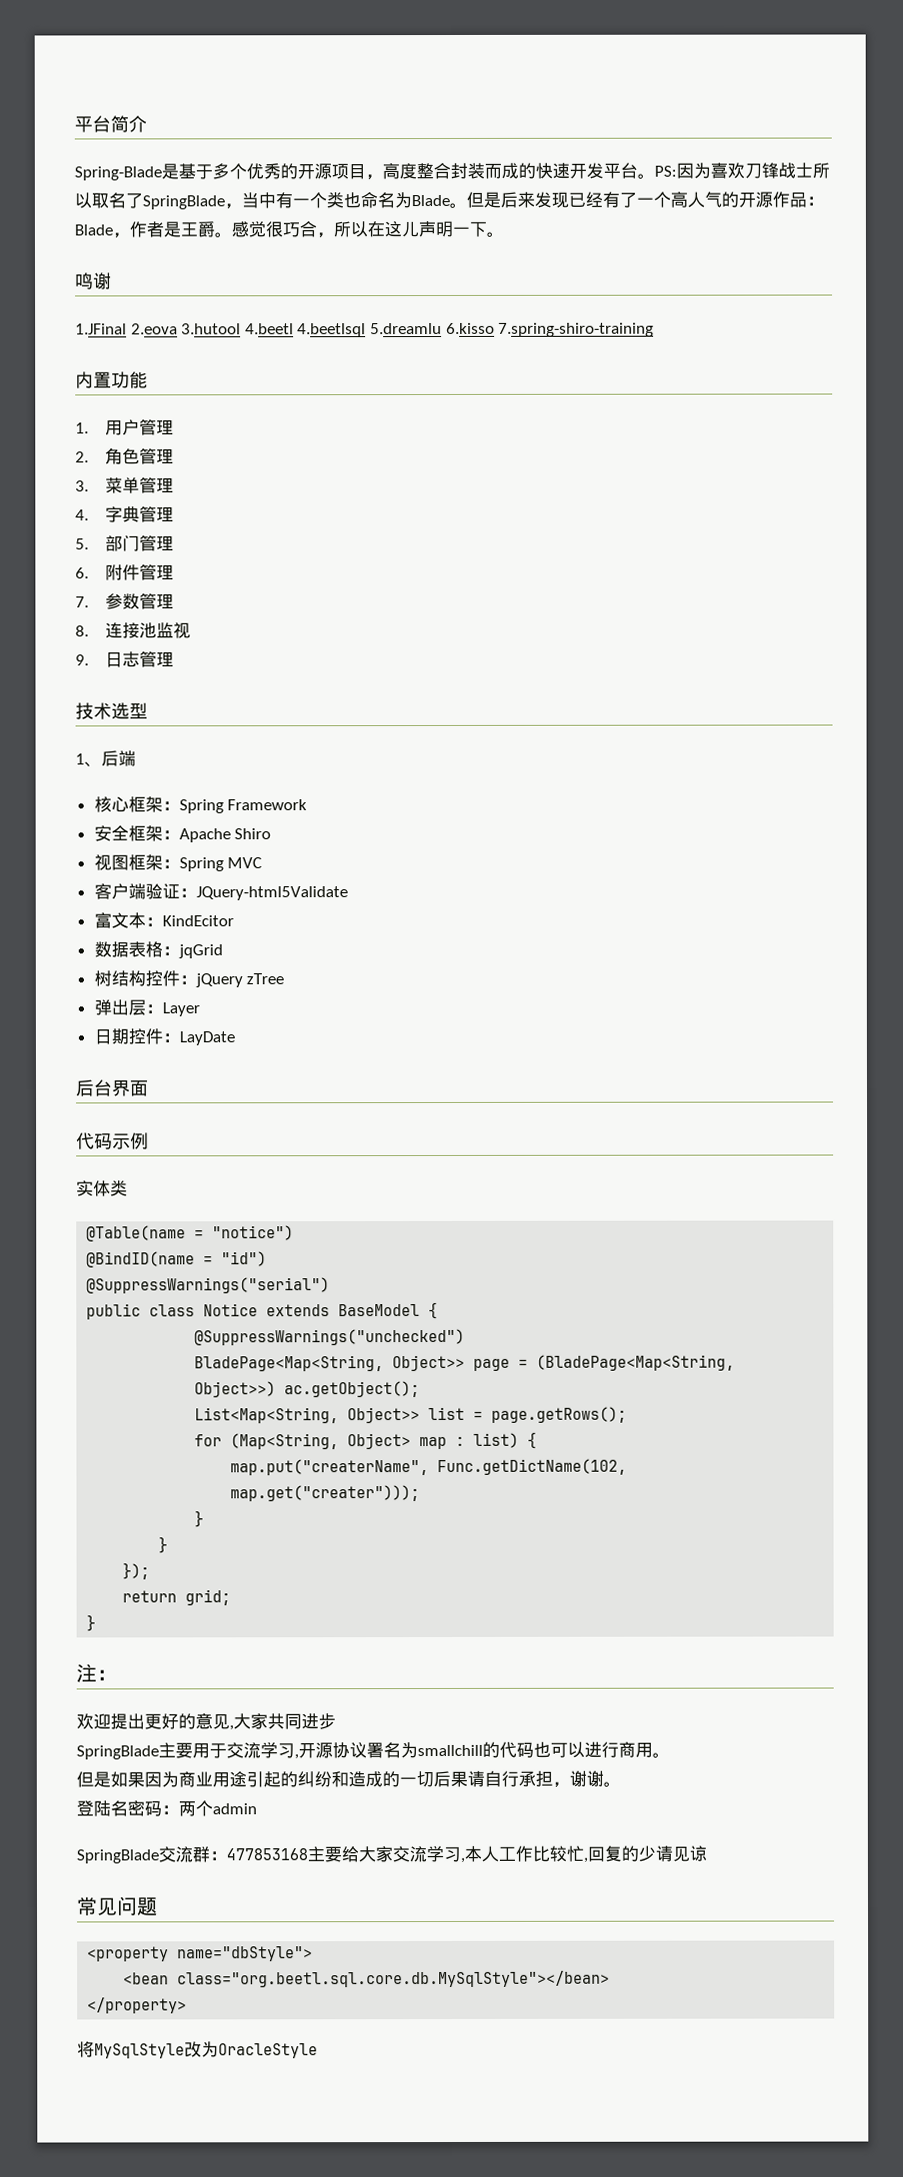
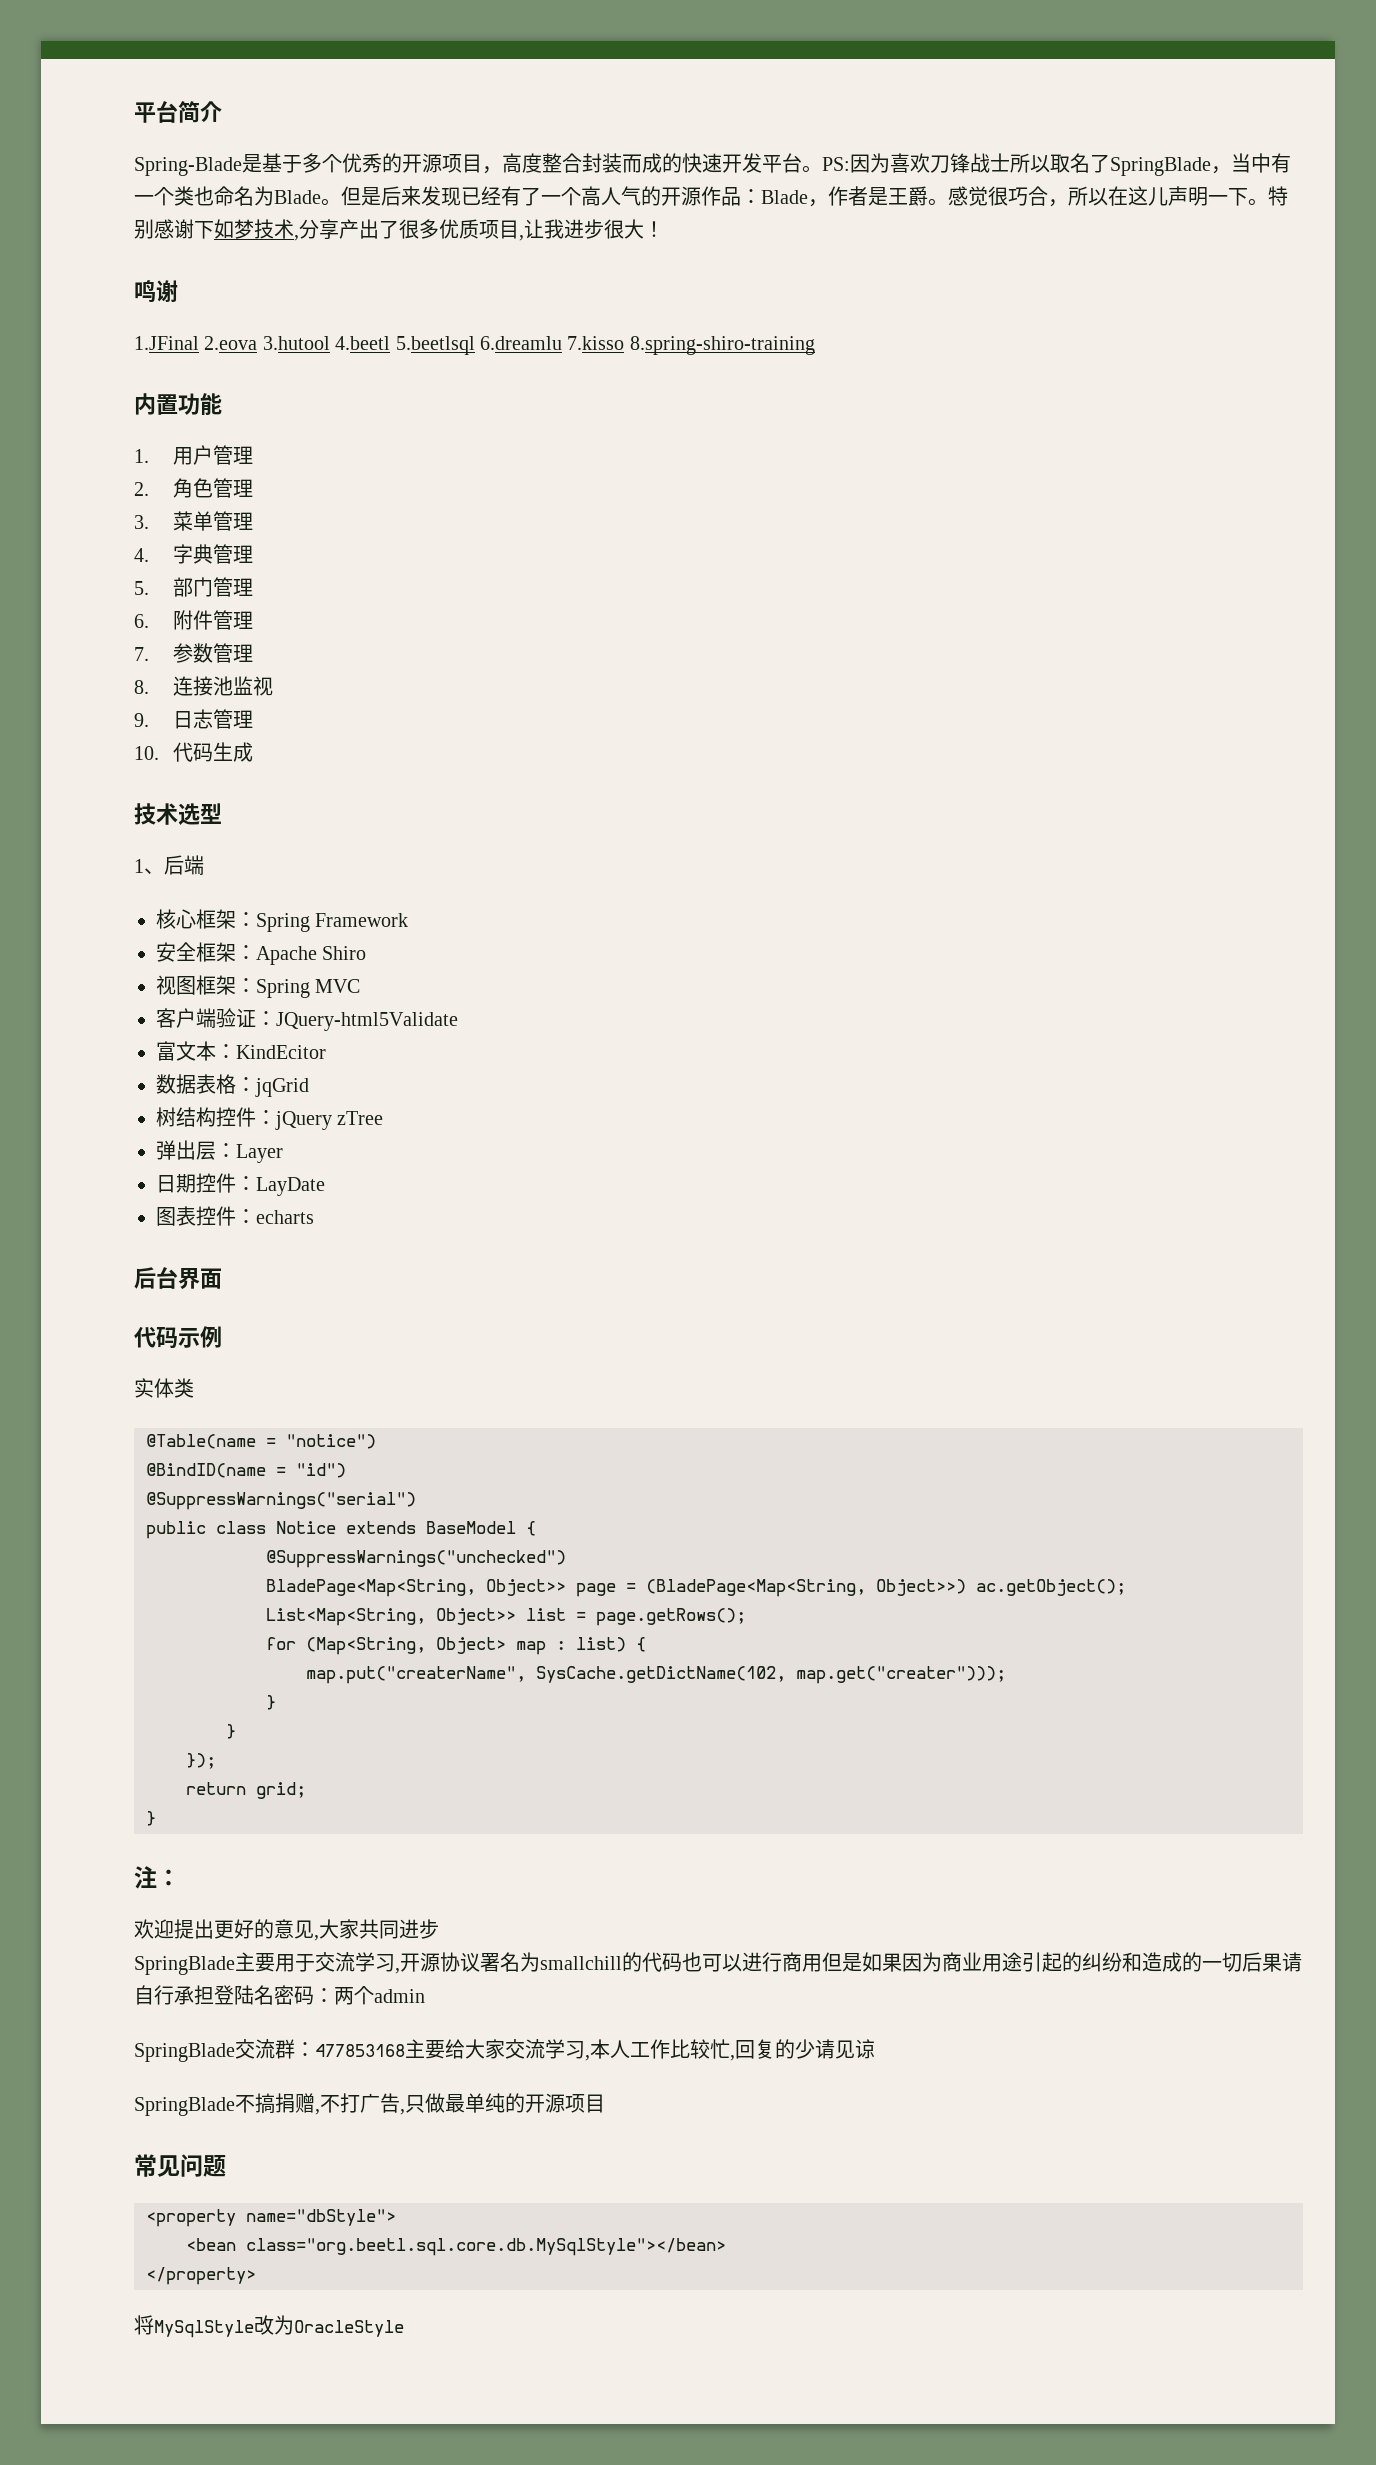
(504, 234) none -> [1268,186,1288,206] [134,219,664,241] 特别感谢下如梦技术,分享产出了很多优质项目,让我进步很大！
[297,322,655,338] 4.beetlsql 5.dreamlu 6.kisso 7.spring-shiro-training -> [395,336,815,355] 5.beetlsql 6.dreamlu 7.kisso 8.spring-shiro-training
(174, 659) none -> [134,742,253,762] // 10.代码生成
(235, 1038) none -> [156,1206,314,1226] // 图表控件：echarts
[437,1458,628,1476] Func.getDictName(102, -> [536,1666,786,1683] SysCache.getDictName(102,
[652,1752,670,1758] 。 // -> (822, 1963) none
[552,1770,621,1788] ，谢谢。 // -> (214, 1995) none
(707, 1853) none -> [134,2093,605,2116] // SpringBlade不搞捐赠,不打广告,只做最单纯的开源项目

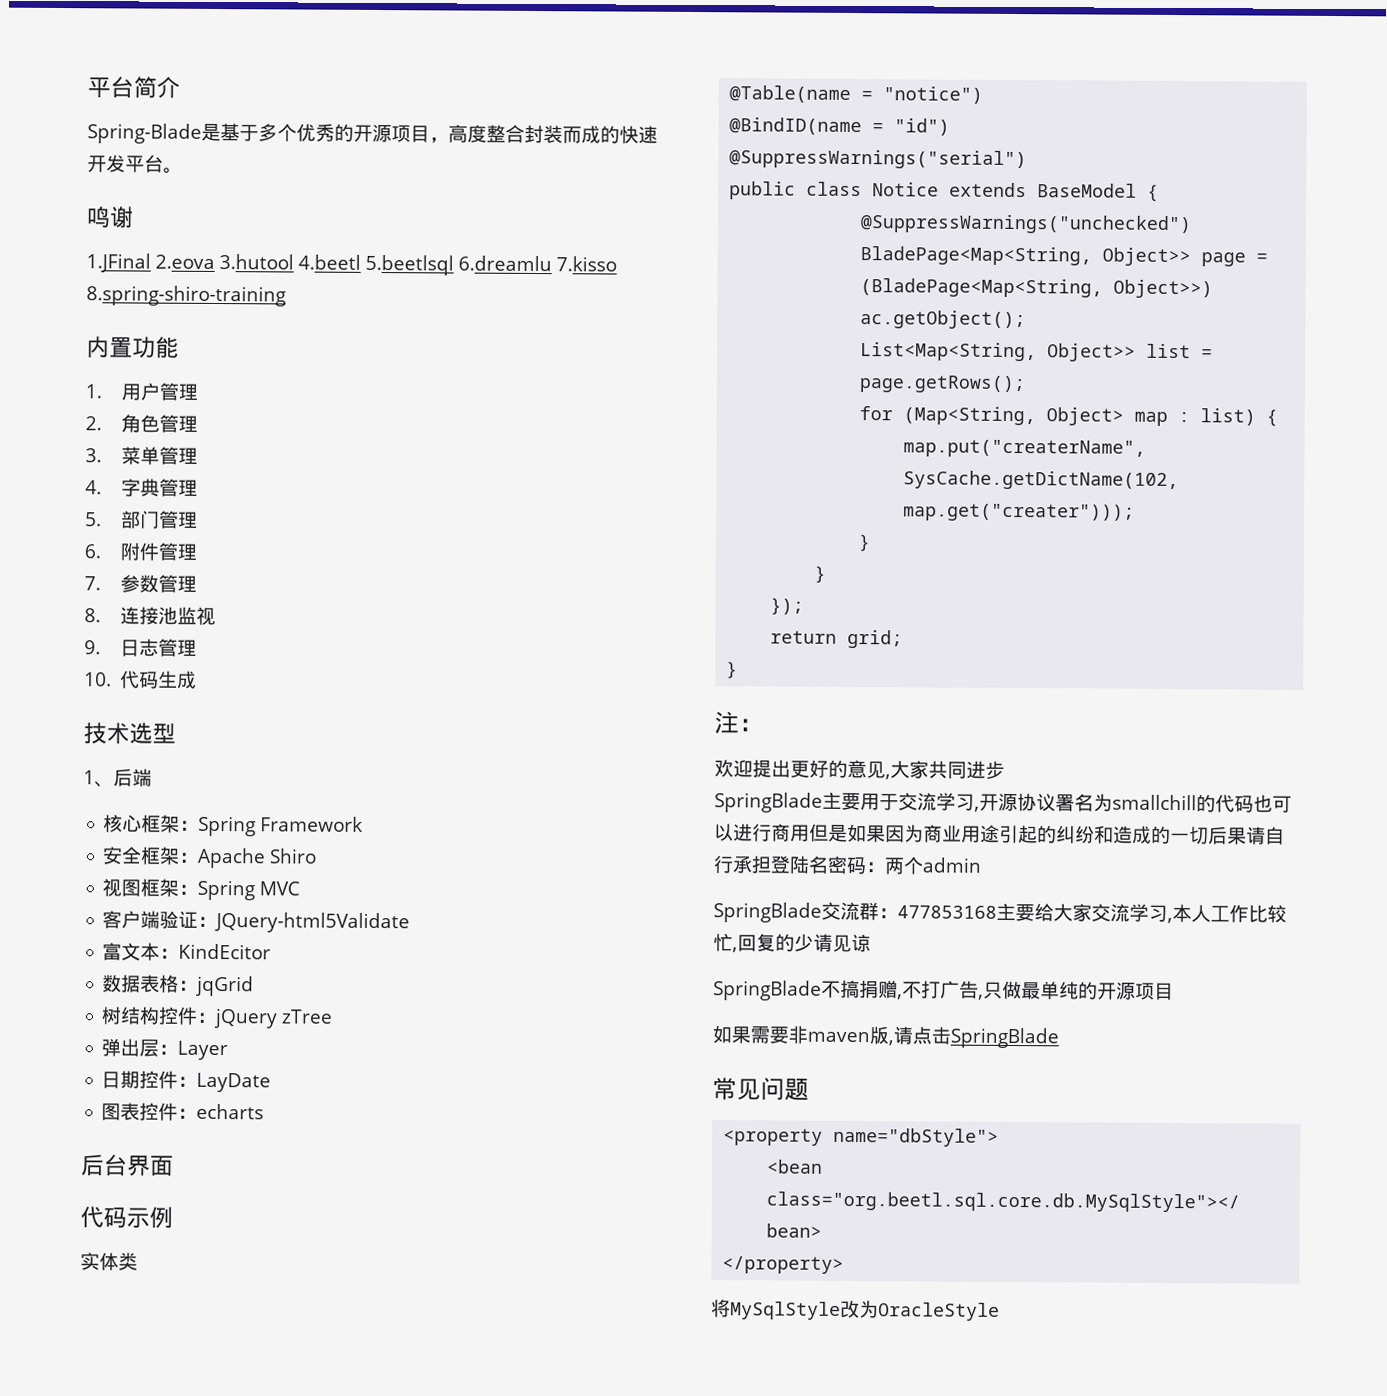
[822,153,1291,176] [134,186,1288,207] [134,219,664,241] PS:因为喜欢刀锋战士所以取名了SpringBlade，当中有一个类也命名为Blade。但是后来发现已经有了一个高人气的开源作品：Blade，作者是王爵。感觉很巧合，所以在这儿声明一下。特别感谢下如梦技术,分享产出了很多优质项目,让我进步很大！ -> (183, 170) none
(605, 2103) none -> [712,1025,1059,1049] // 如果需要非maven版,请点击SpringBlade

